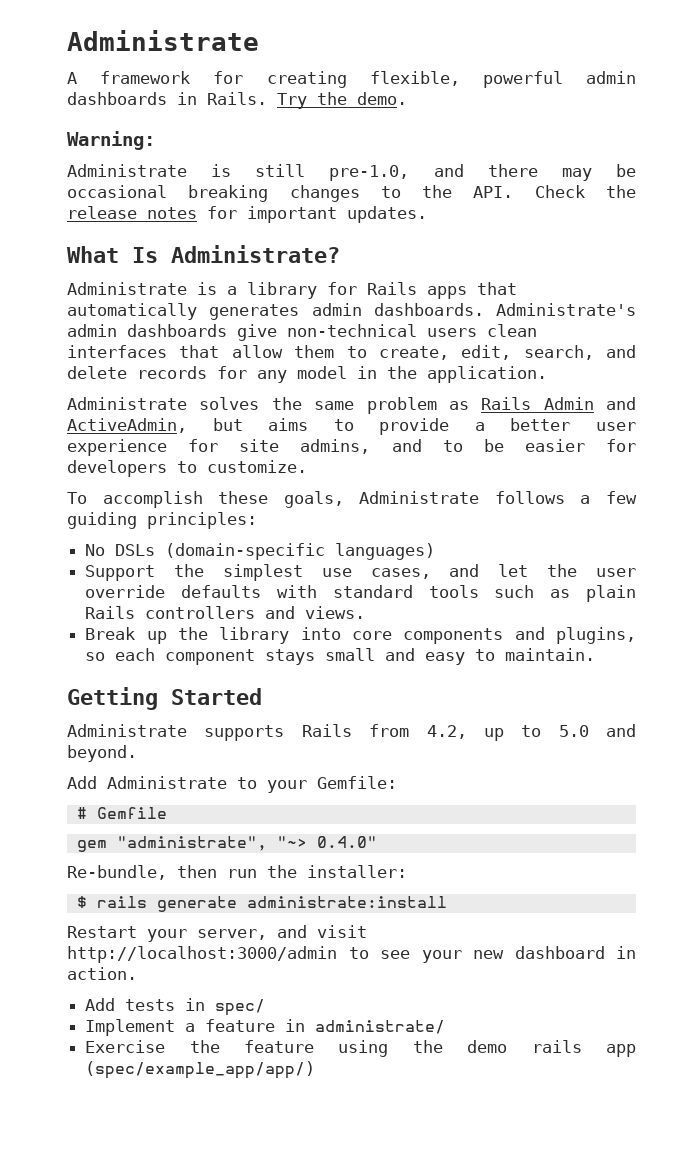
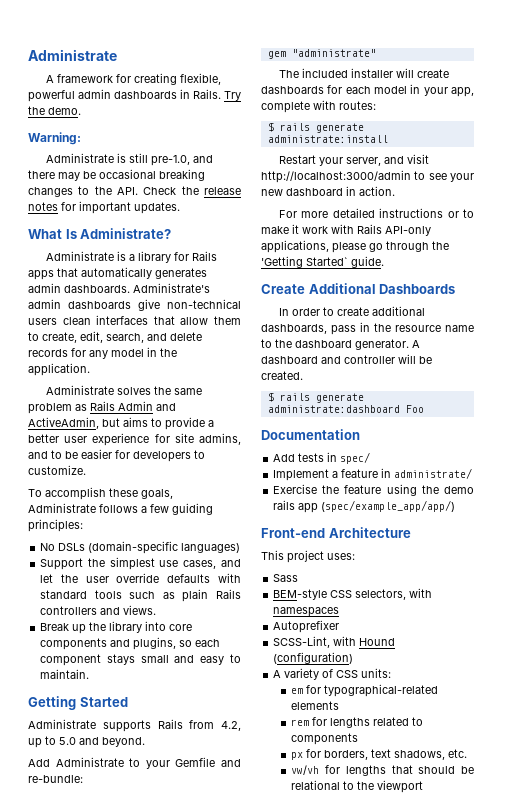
[317,776,397,789] [76,807,87,819] Gemfile: // # -> (170, 764) none
(167, 813) none -> [220,759,241,767] [28,775,83,783] and re-bundle:
[116,836,377,851] [67,865,407,880] "administrate", "~> 0.4.0" // Re-bundle, then run the installer: -> [291,49,376,57] [278,68,449,78] [261,84,474,97] [261,100,376,113] "administrate" // The included installer will create dashboards for each model in your app, complete with routes:
(137, 973) none -> [278,208,474,218] [261,224,431,236] [261,240,449,253] [261,256,384,268] [261,283,456,294] [278,306,425,316] [261,322,474,335] [261,339,420,350] [261,354,432,364] [261,371,303,380] [267,392,364,403] [267,405,424,413] [261,429,360,440] // For more detailed instructions or to make it work with Rails API-only applications, please go through the 'Getting Started` guide. // Create Additional Dashboards // In order to create additional dashboards, pass in the resource name to the dashboard generator. A dashboard and controller will be created. // $ rails generate administrate:dashboard Foo // Documentation
(316, 1070) none -> [261,527,411,538] [261,550,355,563] [273,574,299,582] [273,588,433,600] [273,607,340,617] [273,620,340,633] [273,636,396,648] [273,652,354,664] [273,668,392,680] [291,684,439,697] [291,701,340,710] [291,717,424,728] [291,733,359,745] [291,749,468,760] [291,765,474,776] [291,780,424,793] // Front-end Architecture // This project uses: // Sass // BEM-style CSS selectors, with namespaces // Autoprefixer // SCSS-Lint, with Hound (configuration) // A variety of CSS units: // em for typographical-related elements // rem for lengths related to components // px for borders, text shadows, etc. // vw/vh for lengths that should be relational to the viewport

